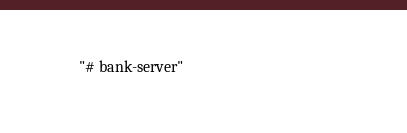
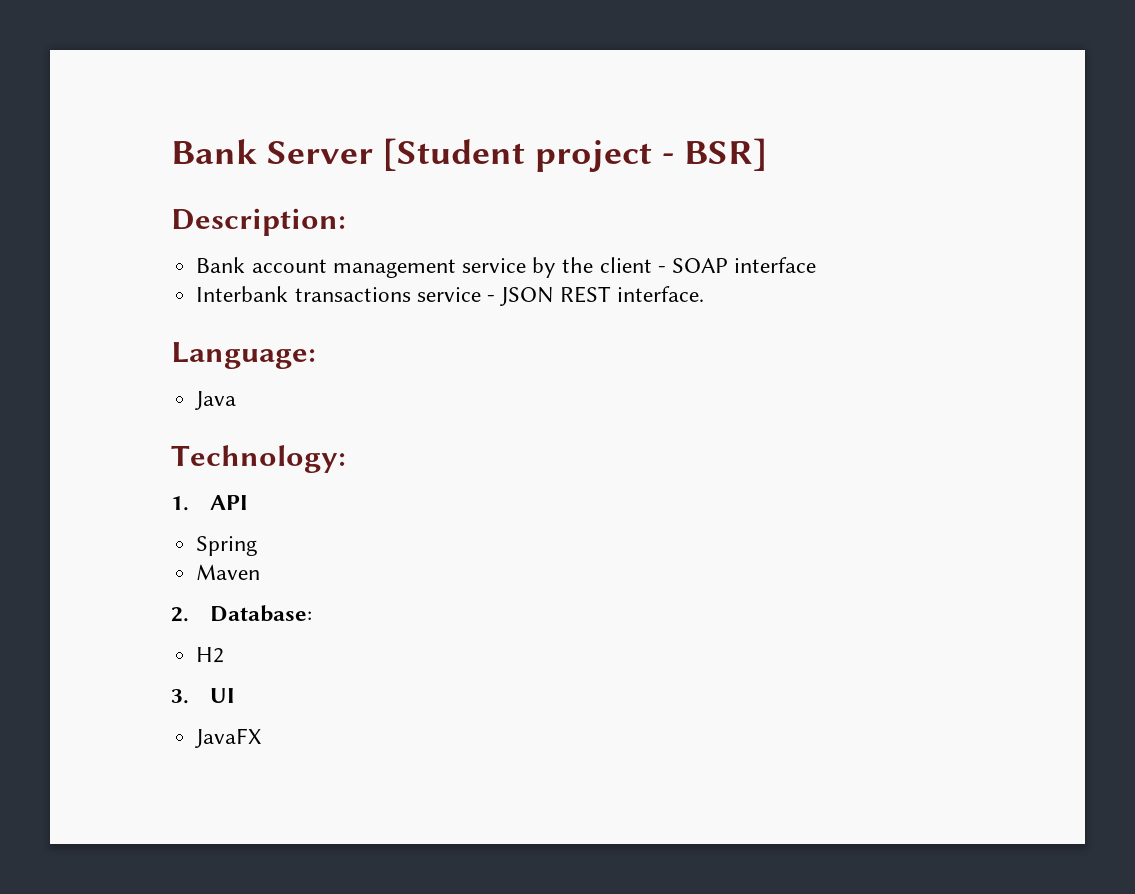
[79,60,184,72] "# bank-server" -> [171,138,768,172] [171,208,346,236] [196,257,817,278] [196,286,704,306] [171,342,316,369] [195,391,237,410] [171,445,346,473] [171,495,248,511] [196,536,258,556] [196,564,261,580] [171,605,312,622] [196,647,225,663] [171,688,235,704] [195,728,262,748] Bank Server [Student project - BSR] // Description: // Bank account management service by the client - SOAP interface // Interbank transactions service - JSON REST interface. // Language: // Java // Technology: // 1. API // Spring // Maven // 2. Database: // H2 // 3. UI // JavaFX

